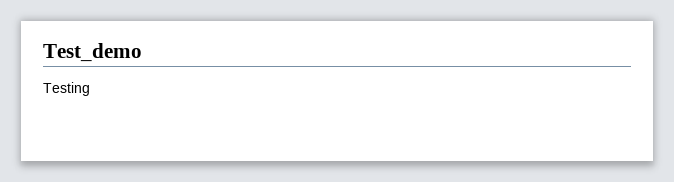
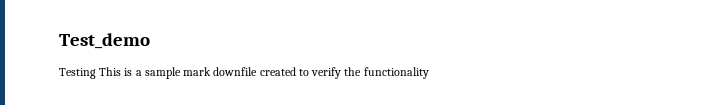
(90, 89) none -> [99,67,429,79] This is a sample mark downfile created to verify the functionality

